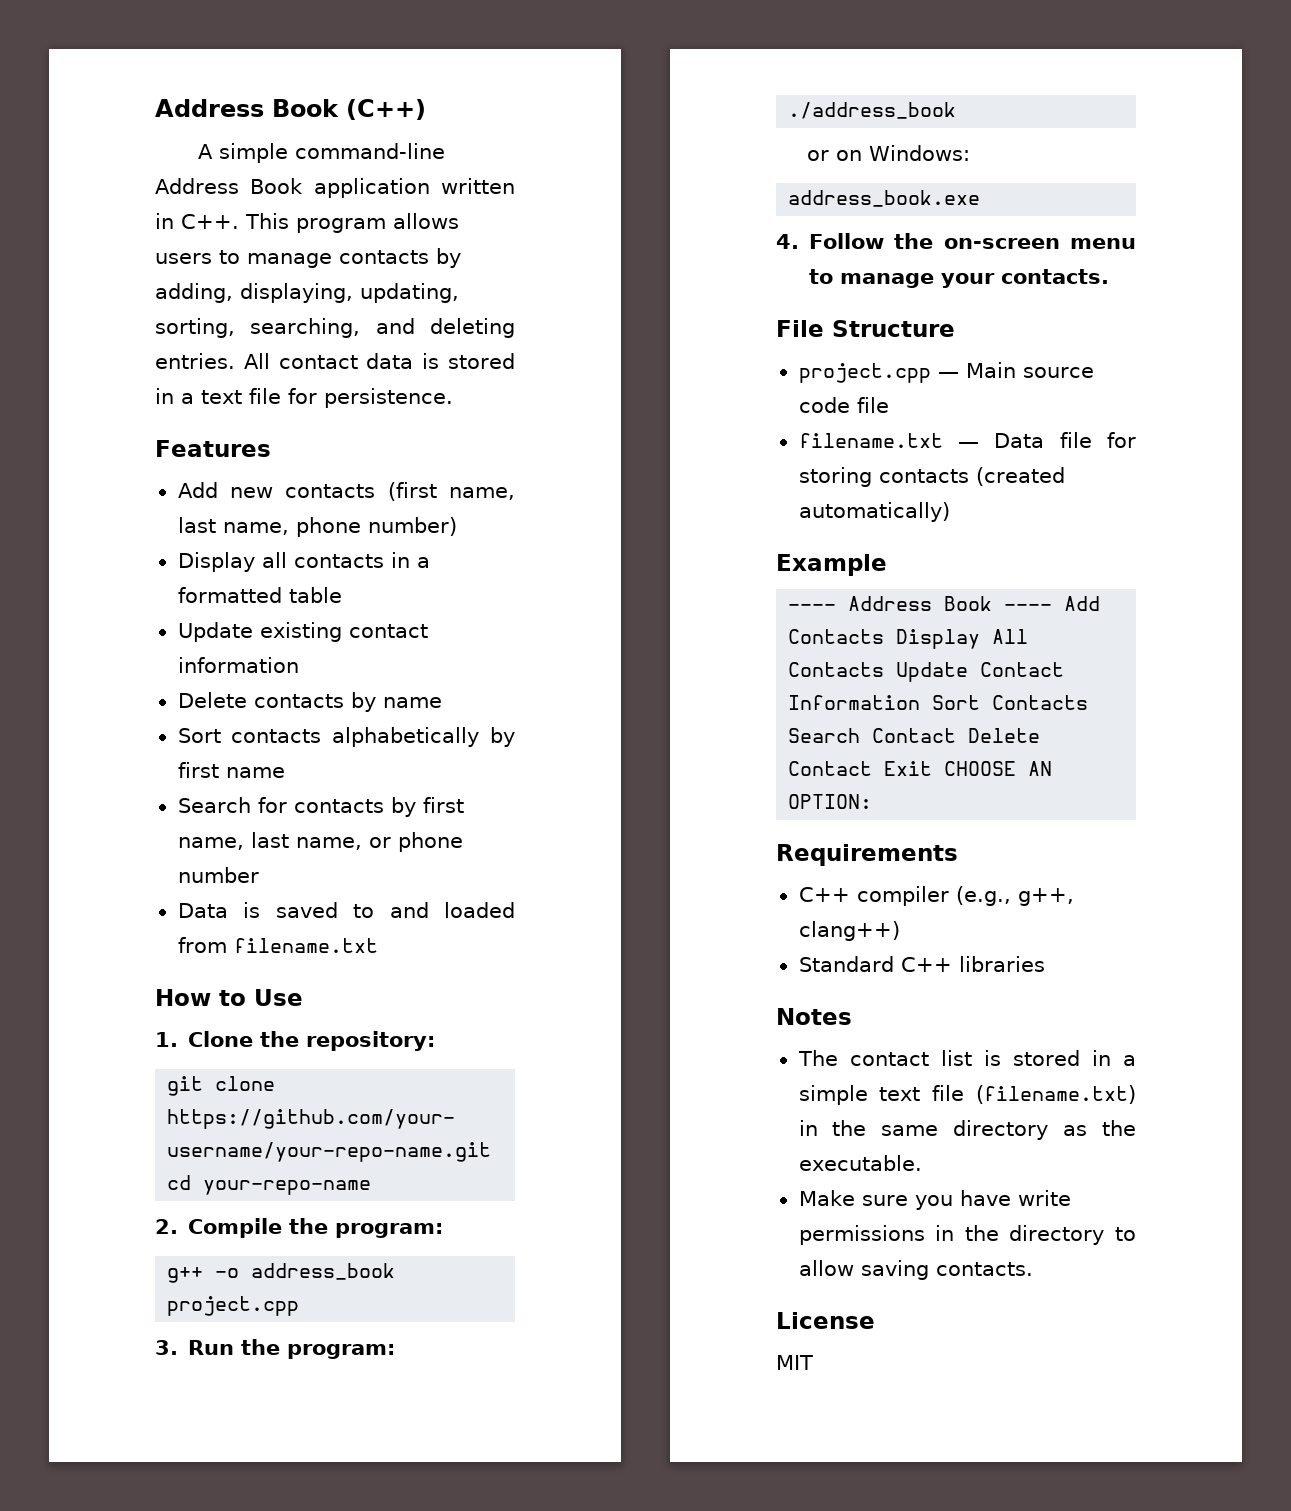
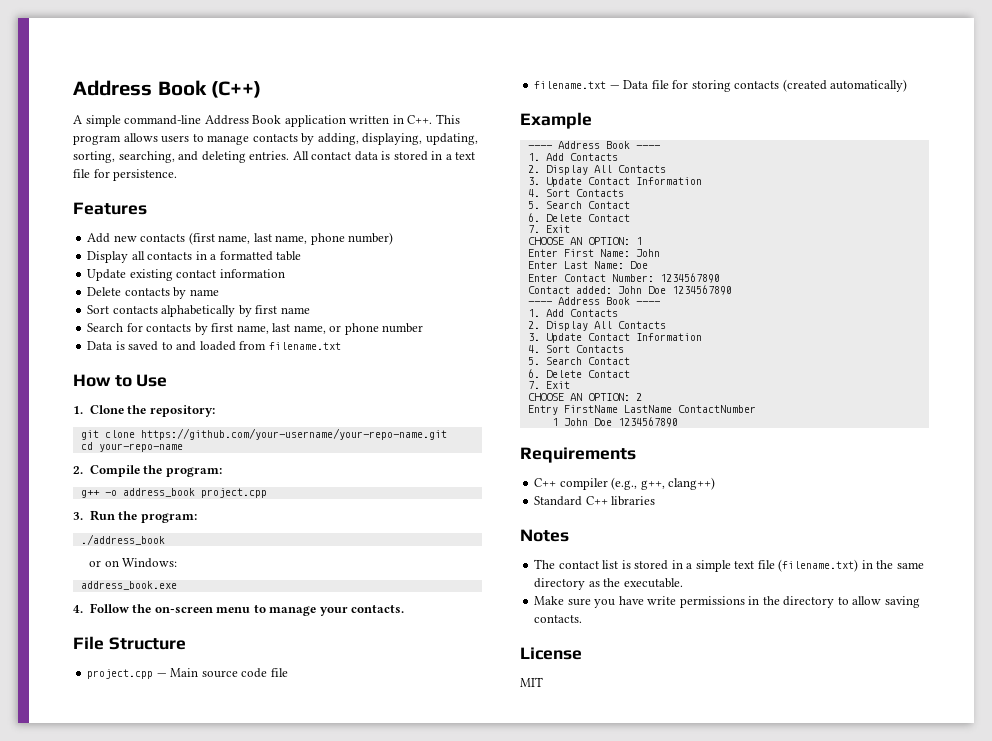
[1064,596,1101,611] [788,629,1029,649] [788,662,1065,682] [788,695,1089,710] [788,728,1041,743] [788,761,1053,776] [788,794,873,809] Add Contacts Display All Contacts Update Contact Information Sort Contacts Search Contact Delete Contact Exit CHOOSE AN OPTION: -> [527,153,618,161] [527,165,666,175] [527,177,702,187] [527,189,624,197] [527,201,630,209] [527,213,630,222] [527,225,570,233] [527,237,642,245] [527,249,660,257] [527,261,648,269] [527,273,720,283] [527,285,732,295] [527,297,660,305] [527,309,618,317] [527,321,666,331] [527,333,702,343] [527,345,624,353] [527,357,630,365] [527,369,630,378] [527,381,570,389] [527,393,642,401] [527,405,756,415] [551,417,678,427] // 1. Add Contacts // 2. Display All Contacts // 3. Update Contact Information // 4. Sort Contacts // 5. Search Contact // 6. Delete Contact // 7. Exit // CHOOSE AN OPTION: 1 // Enter First Name: John // Enter Last Name: Doe // Enter Contact Number: 1234567890 // Contact added: John Doe 1234567890 // ---- Address Book ---- // 1. Add Contacts // 2. Display All Contacts // 3. Update Contact Information // 4. Sort Contacts // 5. Search Contact // 6. Delete Contact // 7. Exit // CHOOSE AN OPTION: 2 // Entry FirstName LastName ContactNumber // 1 John Doe 1234567890

